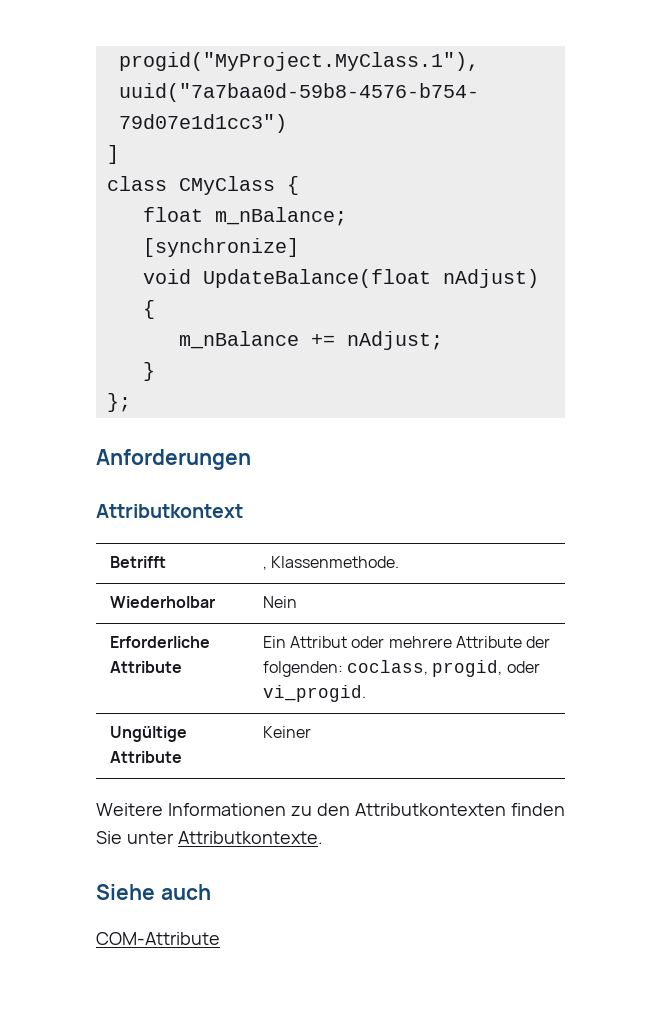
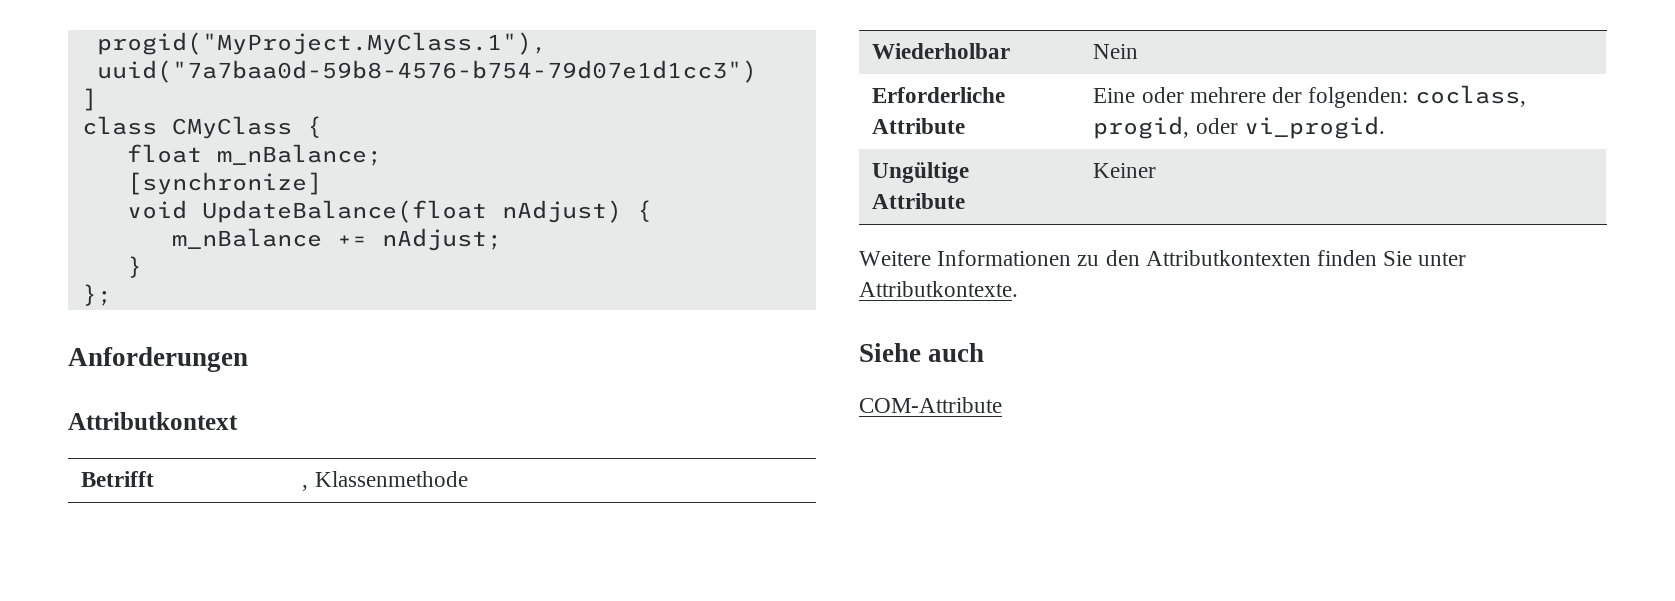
[271,556,400,568] Klassenmethode. -> [314,471,468,487] Klassenmethode
[262,636,348,648] Ein Attribut -> [1093,88,1136,103] Eine
[455,636,522,648] Attribute -> (1266, 95) none

